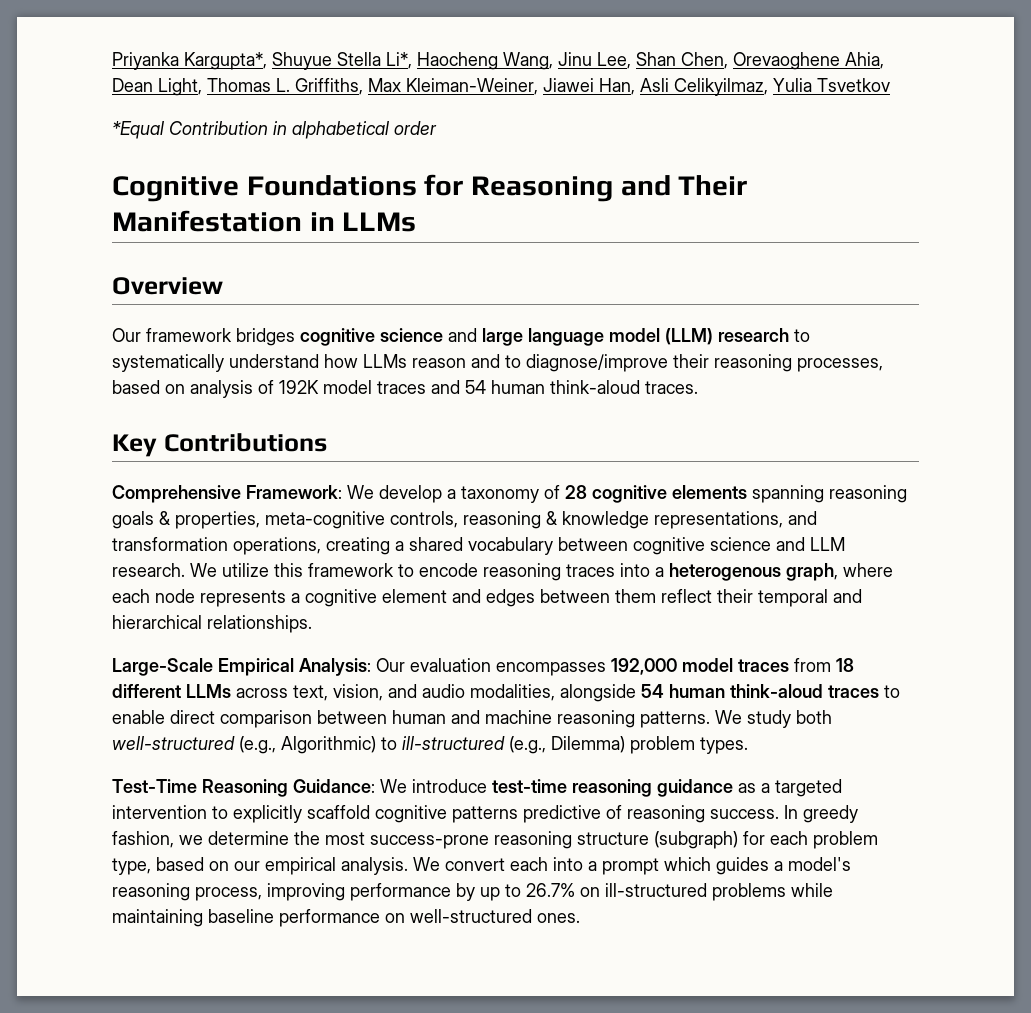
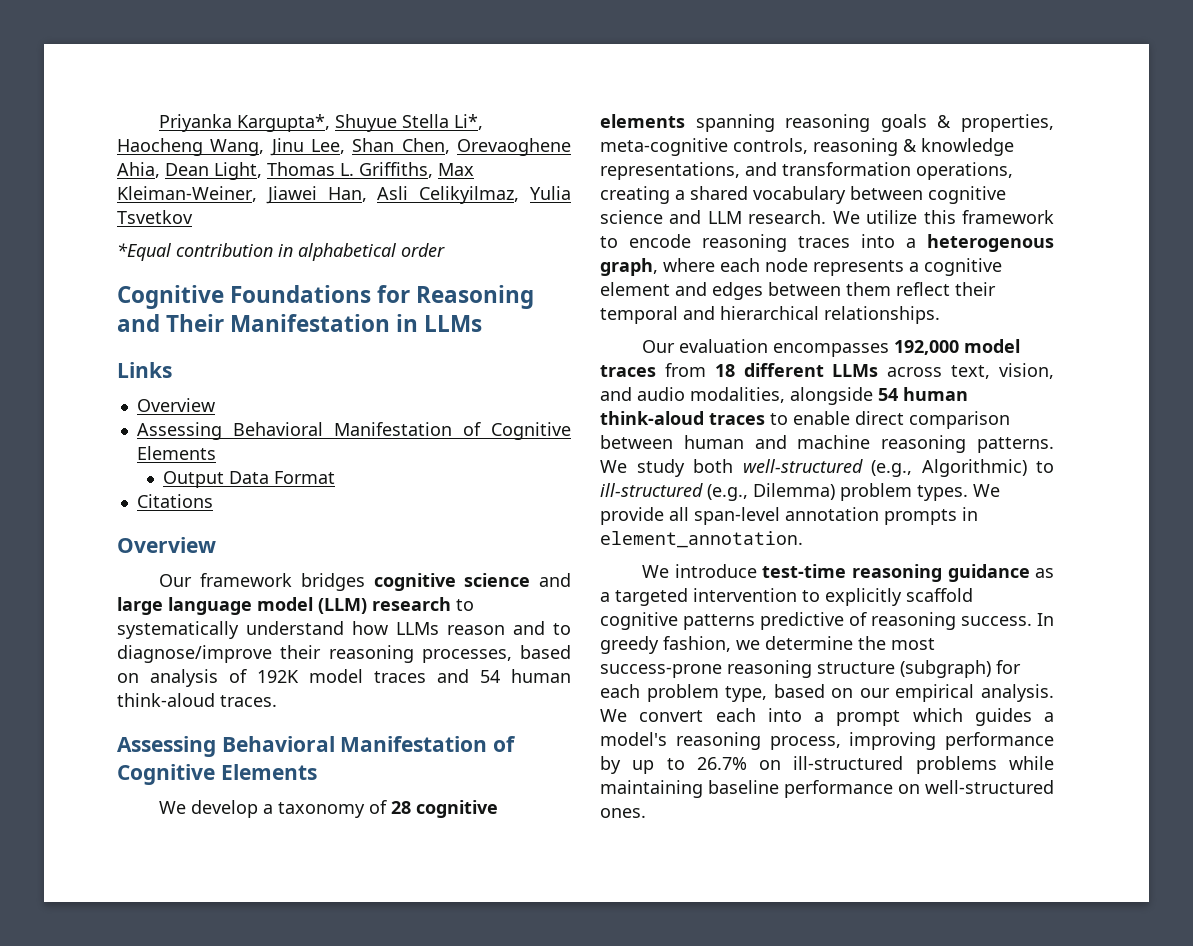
[169,121,268,135] Contribution -> [176,243,273,257] contribution
(417, 222) none -> [117,362,172,378] [136,398,215,412] [136,422,571,440] [136,446,216,460] [162,471,335,488] [136,494,213,508] // Links // Overview // Assessing Behavioral Manifestation of Cognitive Elements // Output Data Format // Citations
[112,433,327,457] [112,485,342,503] Key Contributions // Comprehensive Framework: -> [117,736,517,757] [117,764,317,785] Assessing Behavioral Manifestation of Cognitive Elements //
[112,658,371,676] Large-Scale Empirical Analysis: -> (940, 315) none
[112,779,375,797] // Test-Time Reasoning Guidance: -> [973,484,1000,497] [600,507,978,525] [600,531,803,548] We provide all span-level annotation prompts in element_annotation. //

